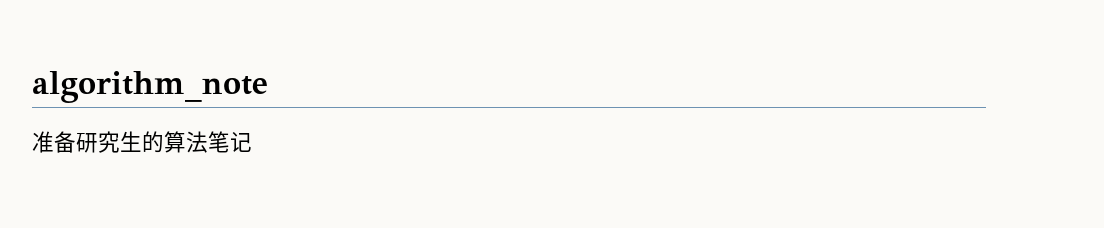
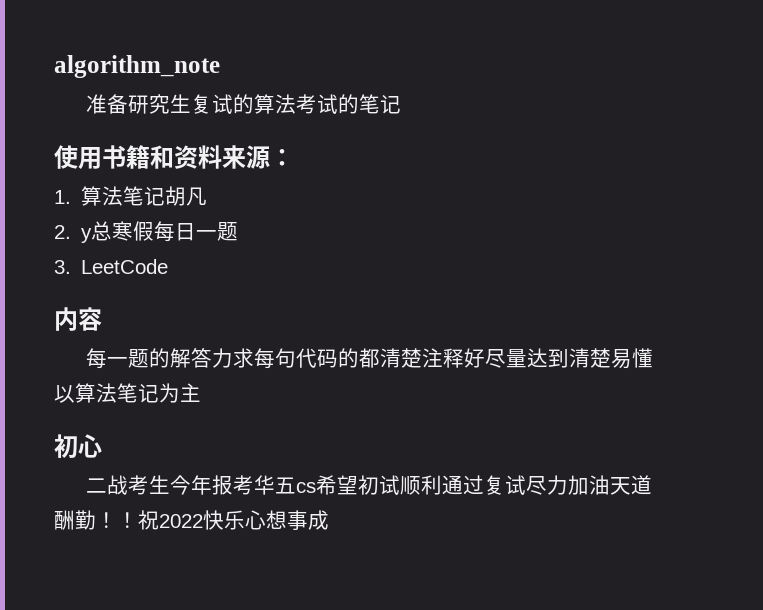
[142,131,252,153] 的算法笔记 -> [190,94,401,114] [54,145,294,169] [54,186,208,206] [54,221,239,243] [54,259,169,274] [54,307,102,331] [85,348,653,369] [54,383,201,403] [54,434,102,458] [85,475,652,495] [54,510,329,530] 复试的算法考试的笔记 // 使用书籍和资料来源： // 1.算法笔记胡凡 // 2. y总寒假每日一题 // 3. LeetCode // 内容 // 每一题的解答力求每句代码的都清楚注释好尽量达到清楚易懂以算法笔记为主 // 初心 // 二战考生今年报考华五cs希望初试顺利通过复试尽力加油天道酬勤！！祝2022快乐心想事成

